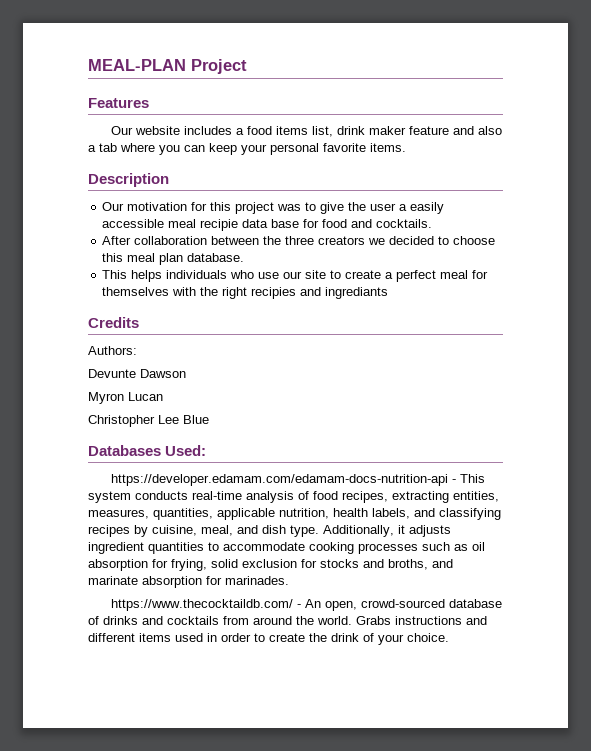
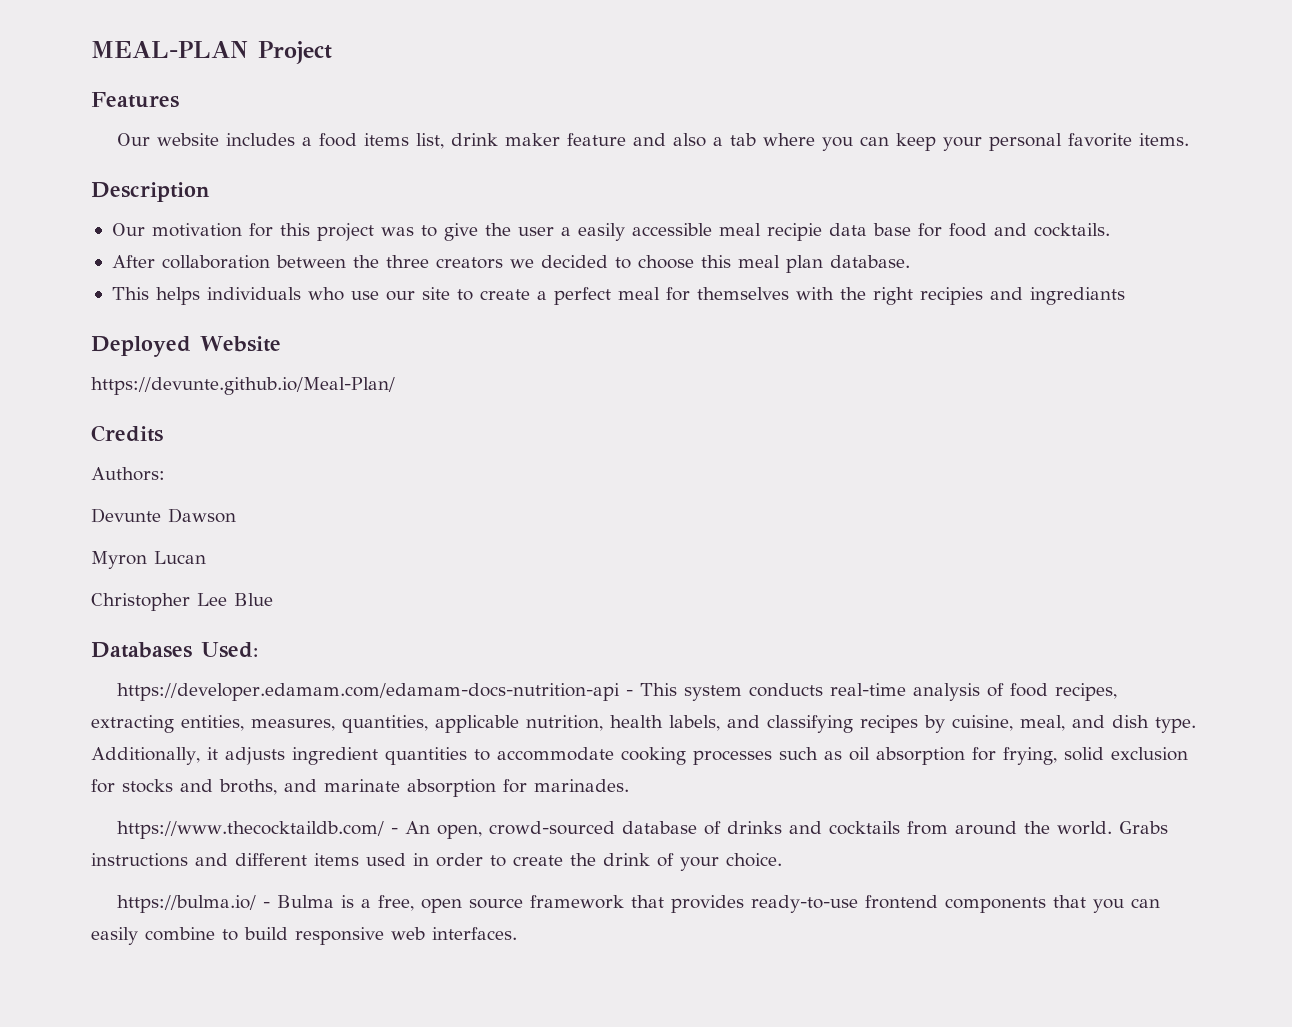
(389, 293) none -> [91,336,281,357] [91,377,395,395] // Deployed Website // https://devunte.github.io/Meal-Plan/
(449, 637) none -> [117,895,1161,913] [91,927,517,945] // https://bulma.io/ - Bulma is a free, open source framework that provides ready-to-use frontend components that you can easily combine to build responsive web interfaces.

